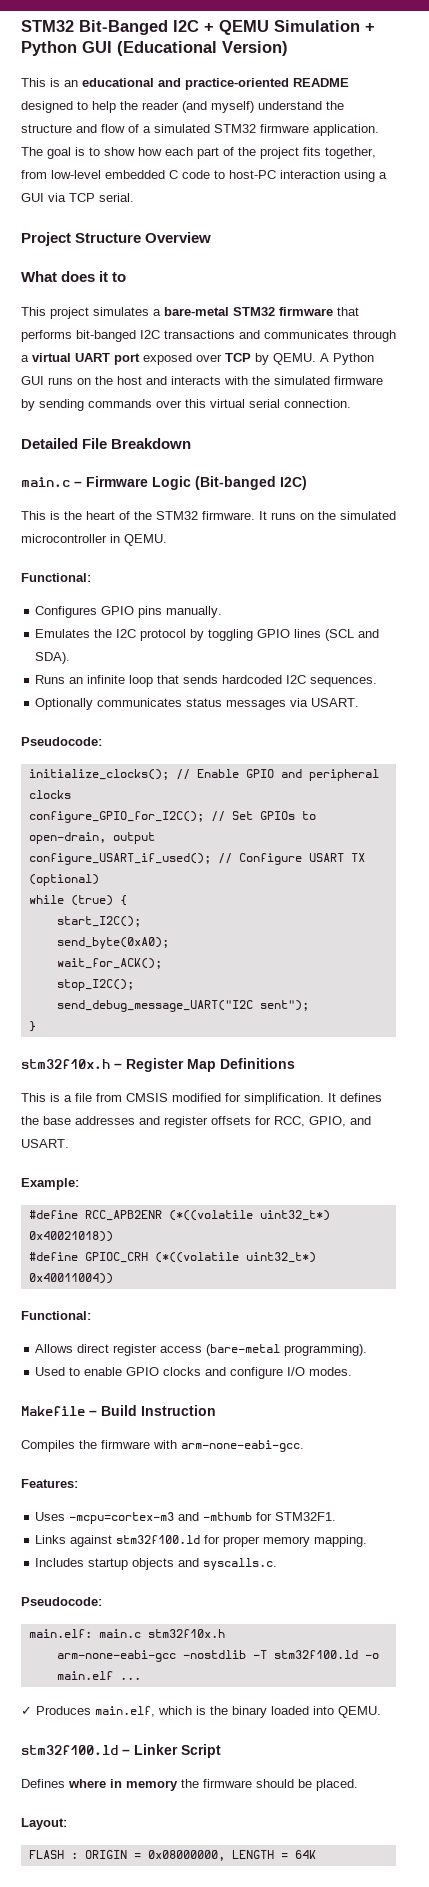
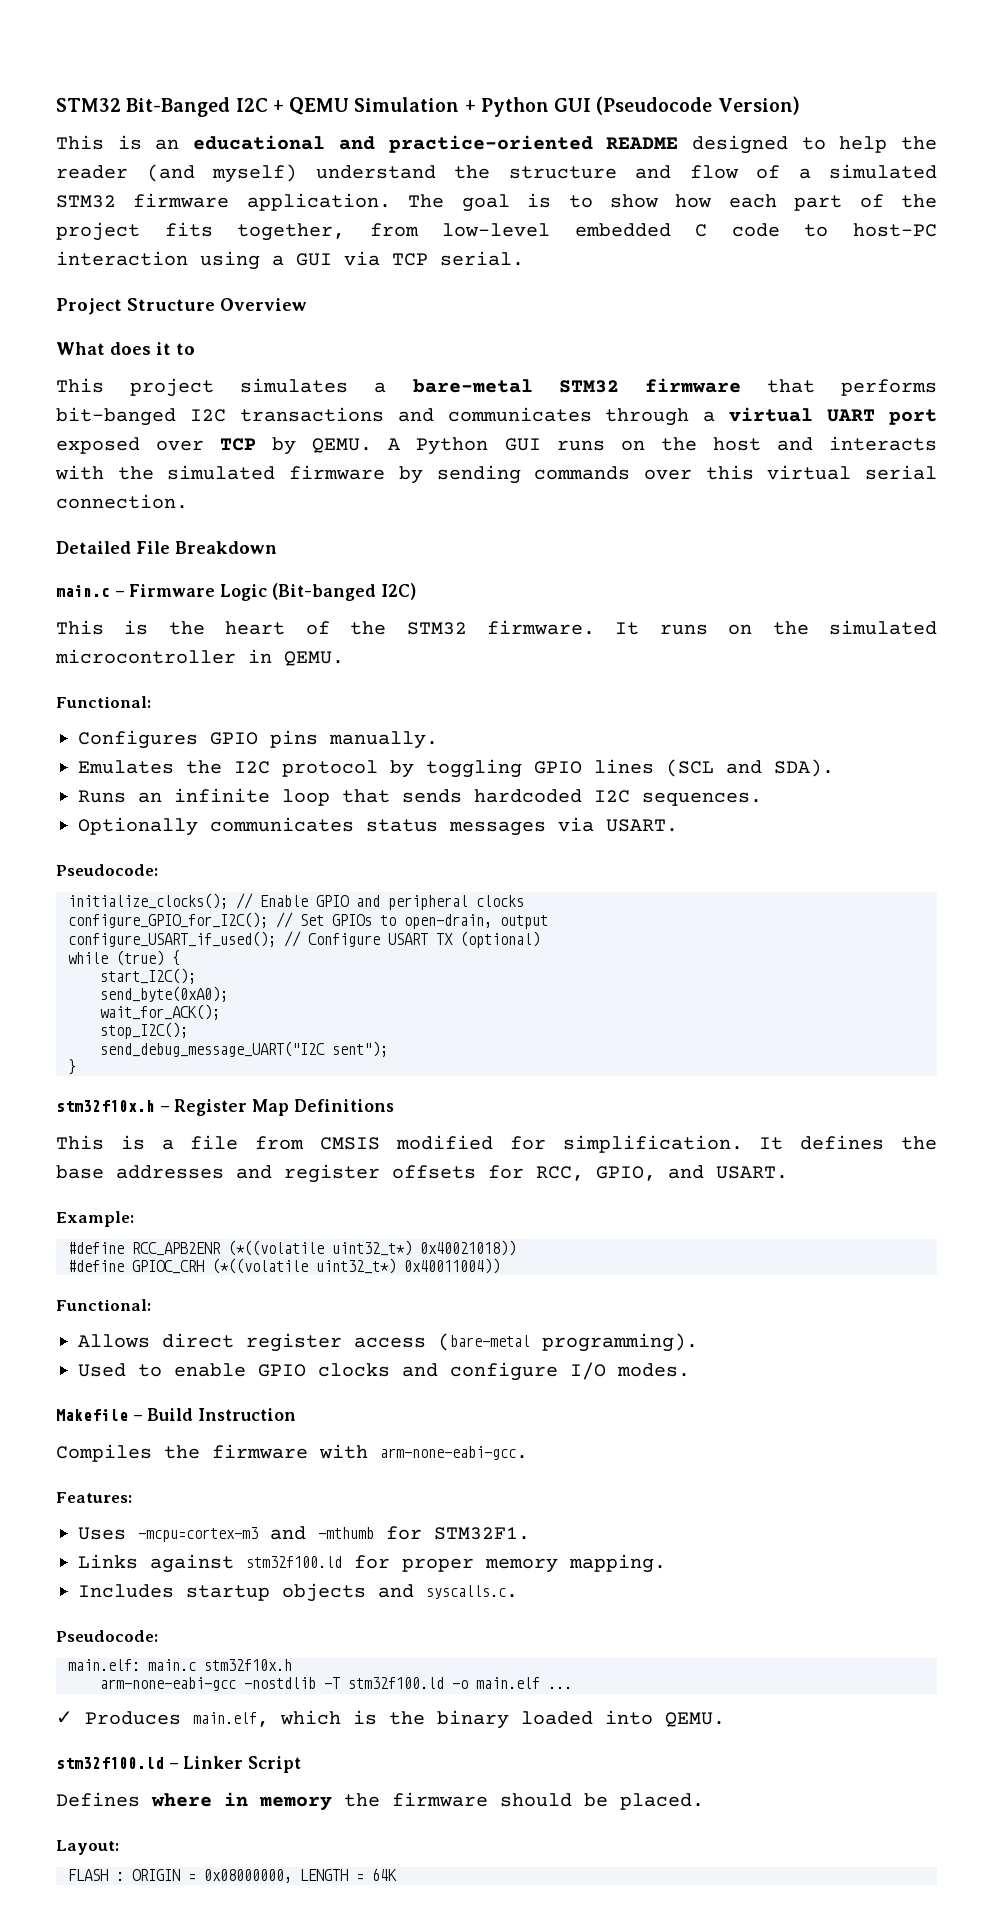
[117,41,217,56] (Educational -> [596,96,713,115] (Pseudocode

